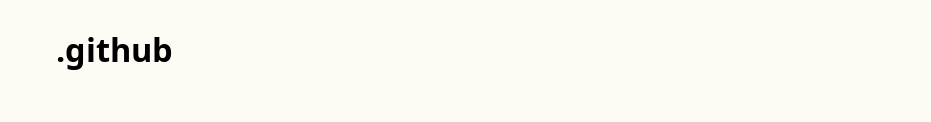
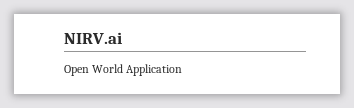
[56,37,173,70] .github -> [64,32,122,44] [64,64,183,76] NIRV.ai // Open World Application

